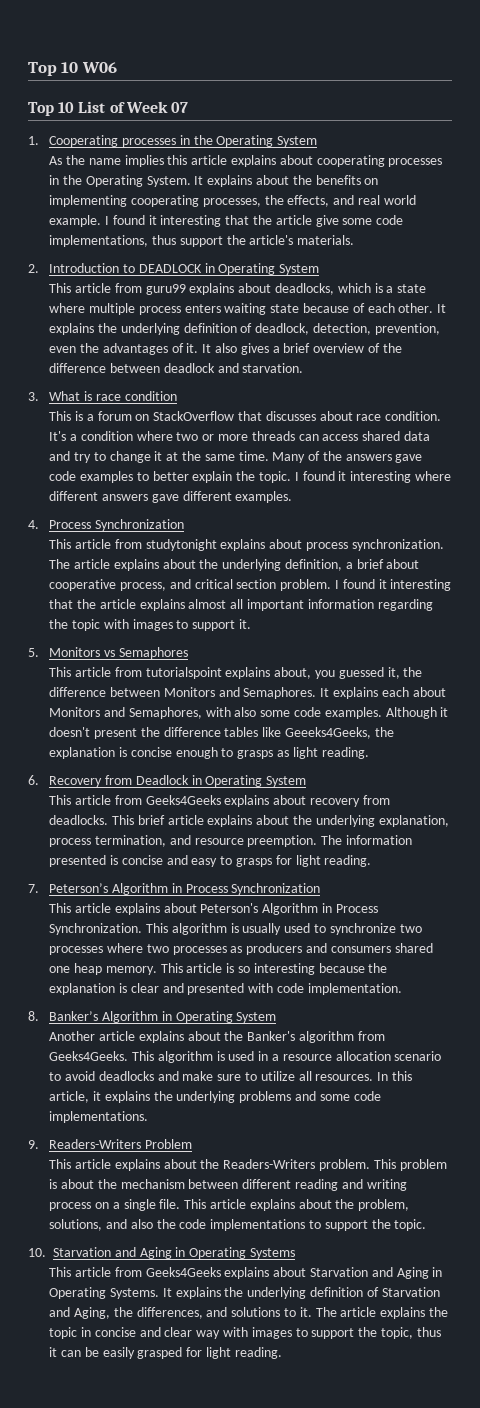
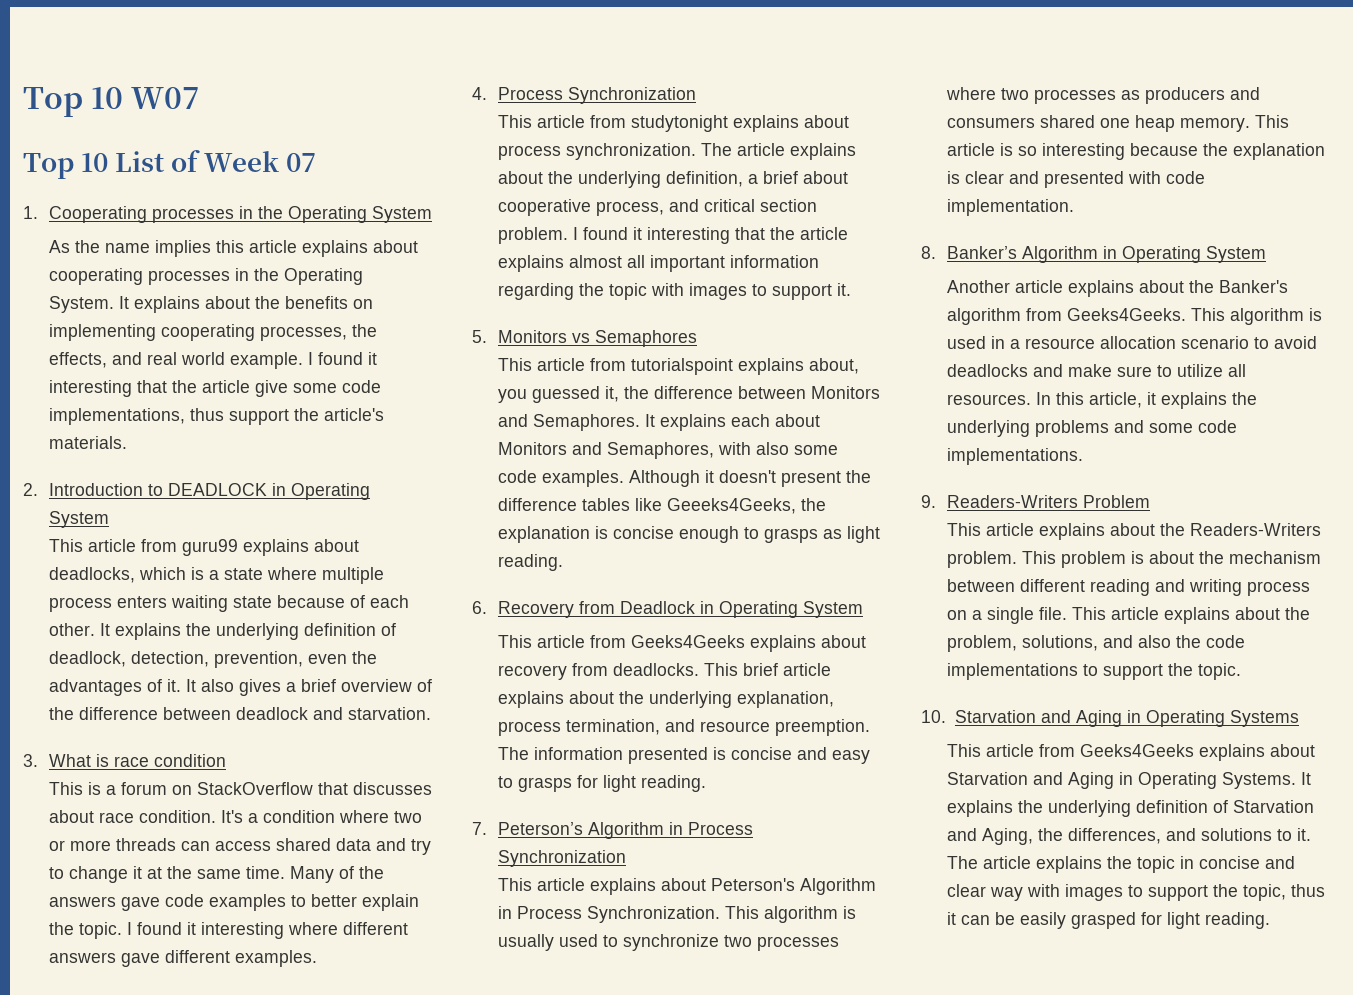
[28,62,117,76] Top 10 W06 -> [23,87,201,117] Top 10 W07

